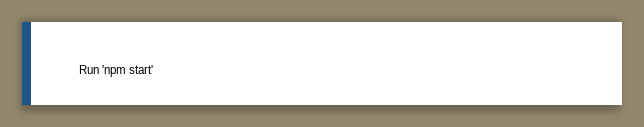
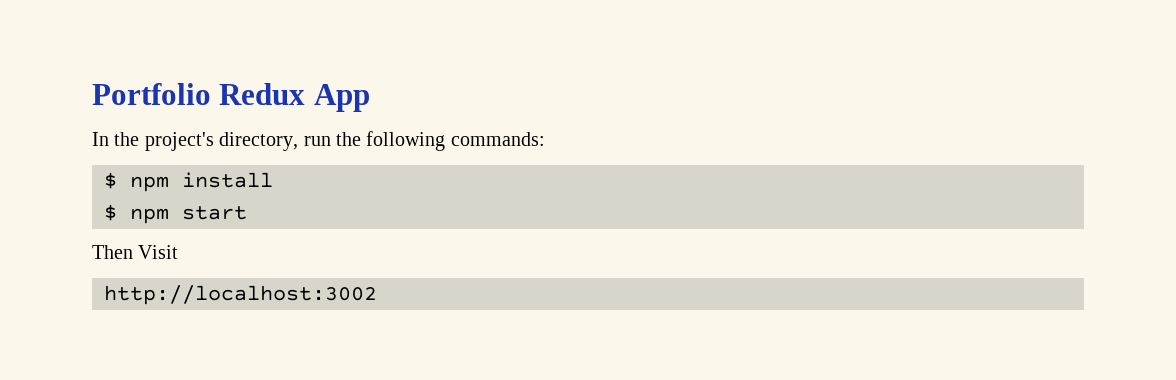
[79,65,154,77] Run 'npm start' -> [92,83,370,112] [92,131,545,151] [104,172,273,192] [104,204,247,224] [92,245,179,259] [104,285,377,305] Portfolio Redux App // In the project's directory, run the following commands: // $ npm install // $ npm start // Then Visit // http://localhost:3002

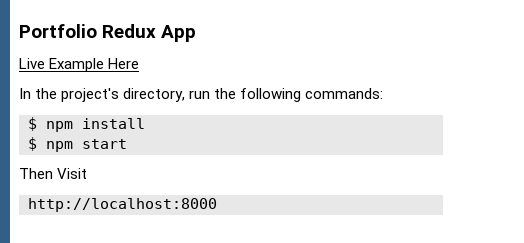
(370, 98) none -> [19,58,140,72] // Live Example Here
[104,285,377,305] http://localhost:3002 -> [28,198,217,212] http://localhost:8000

